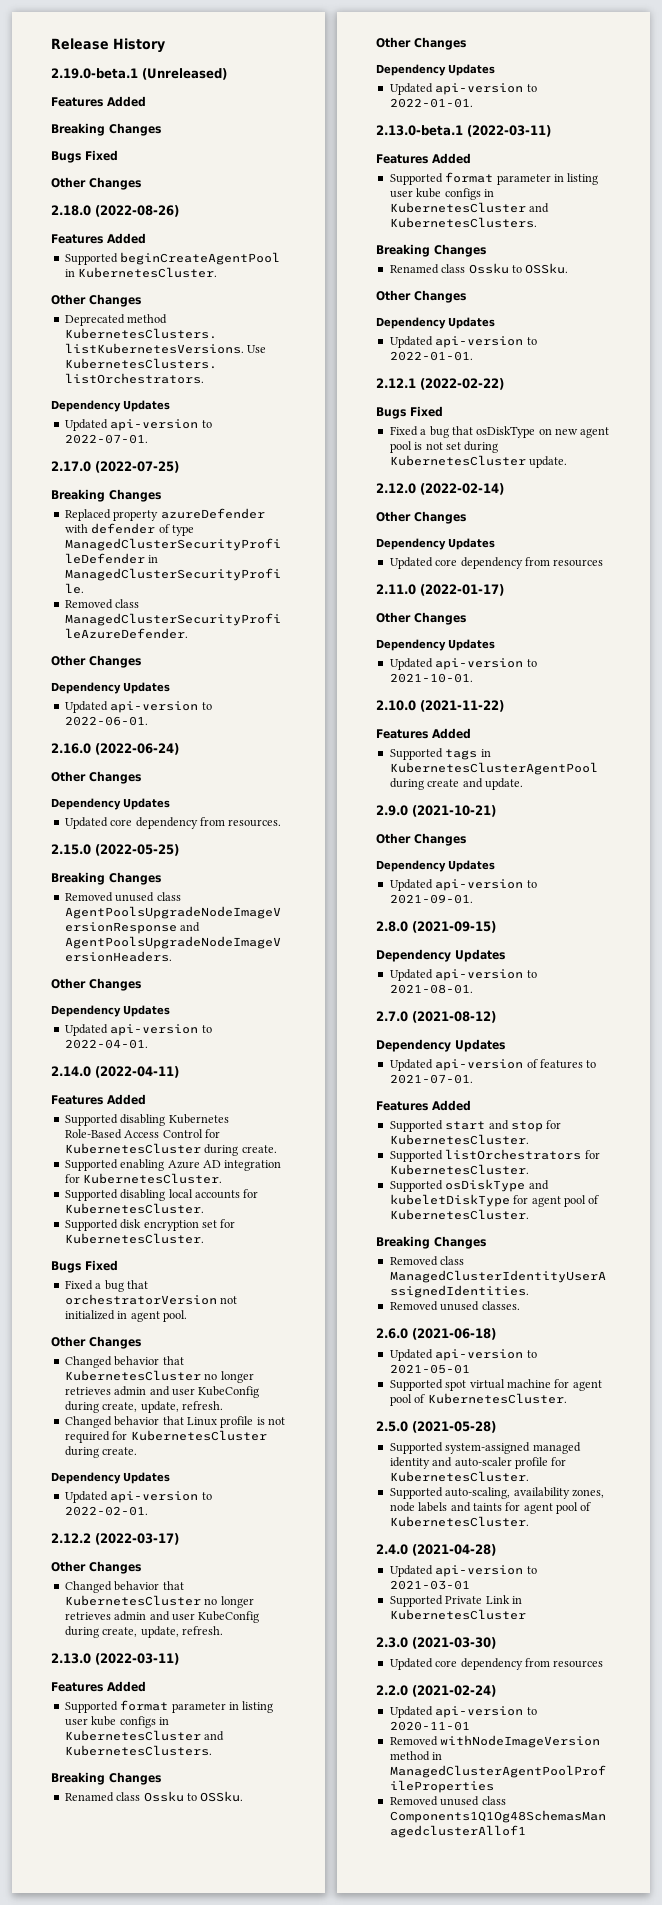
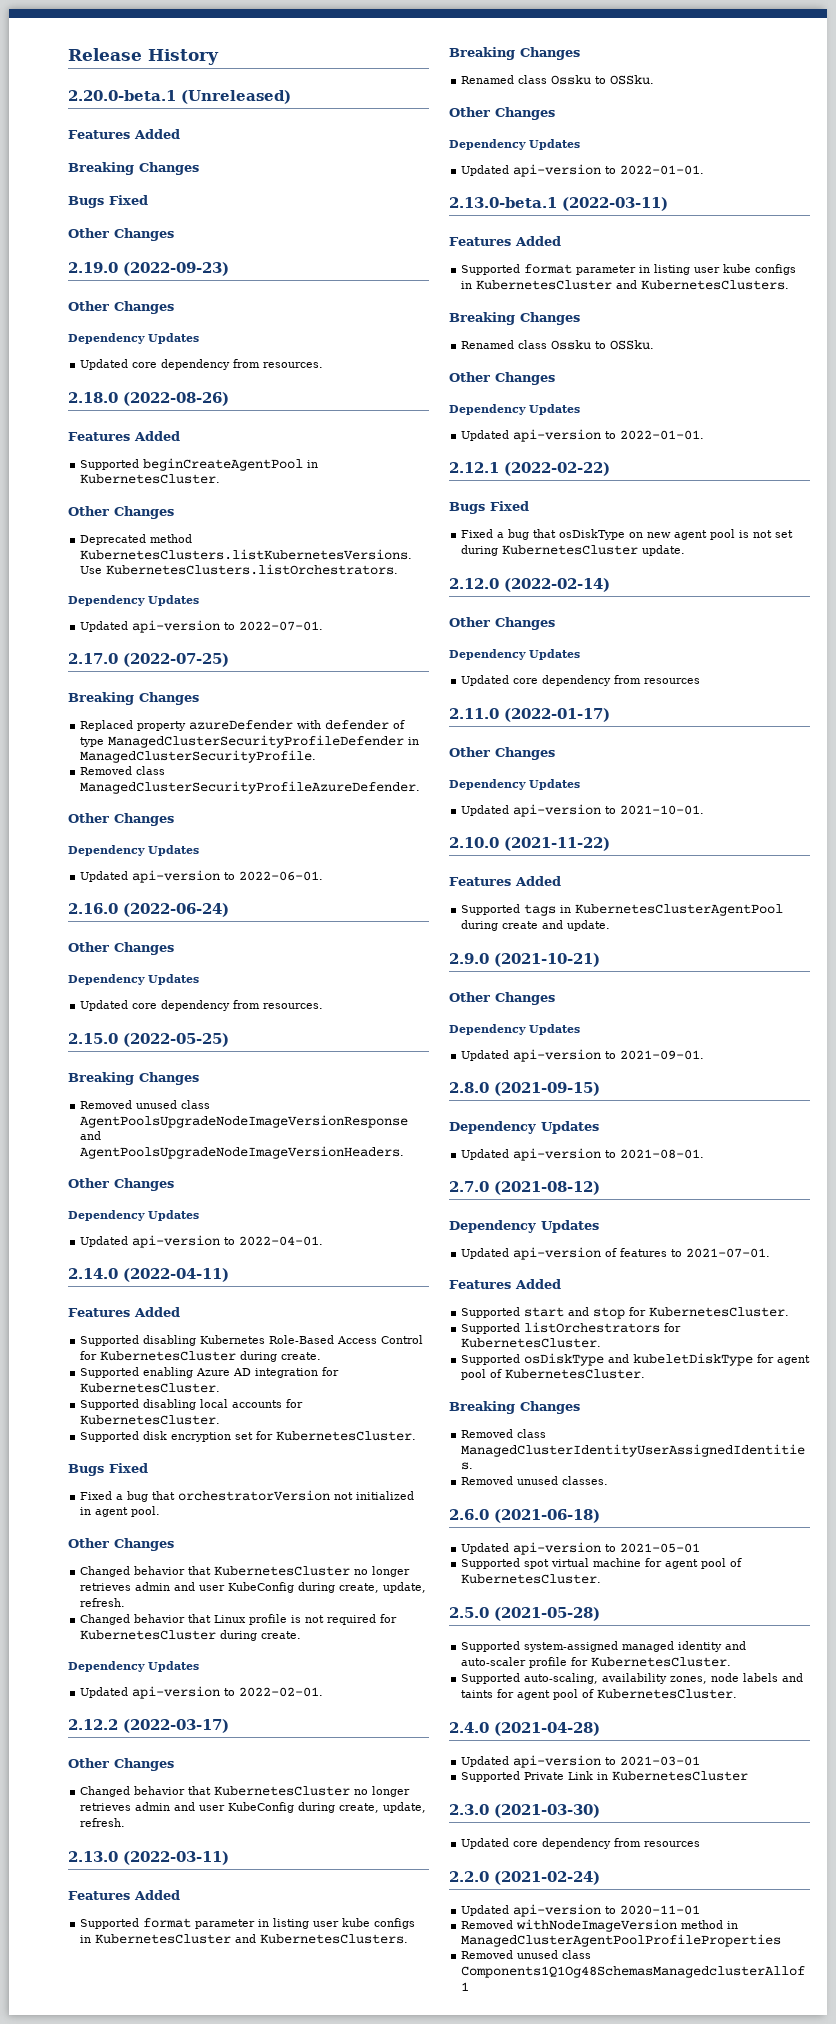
[51,68,138,79] 2.19.0-beta.1 -> [68,90,176,101] 2.20.0-beta.1
(141, 183) none -> [68,262,229,276] [68,301,174,314] [68,333,199,344] [80,359,324,370] // 2.19.0 (2022-09-23) // Other Changes // Dependency Updates // Updated core dependency from resources.

